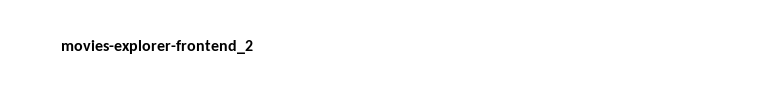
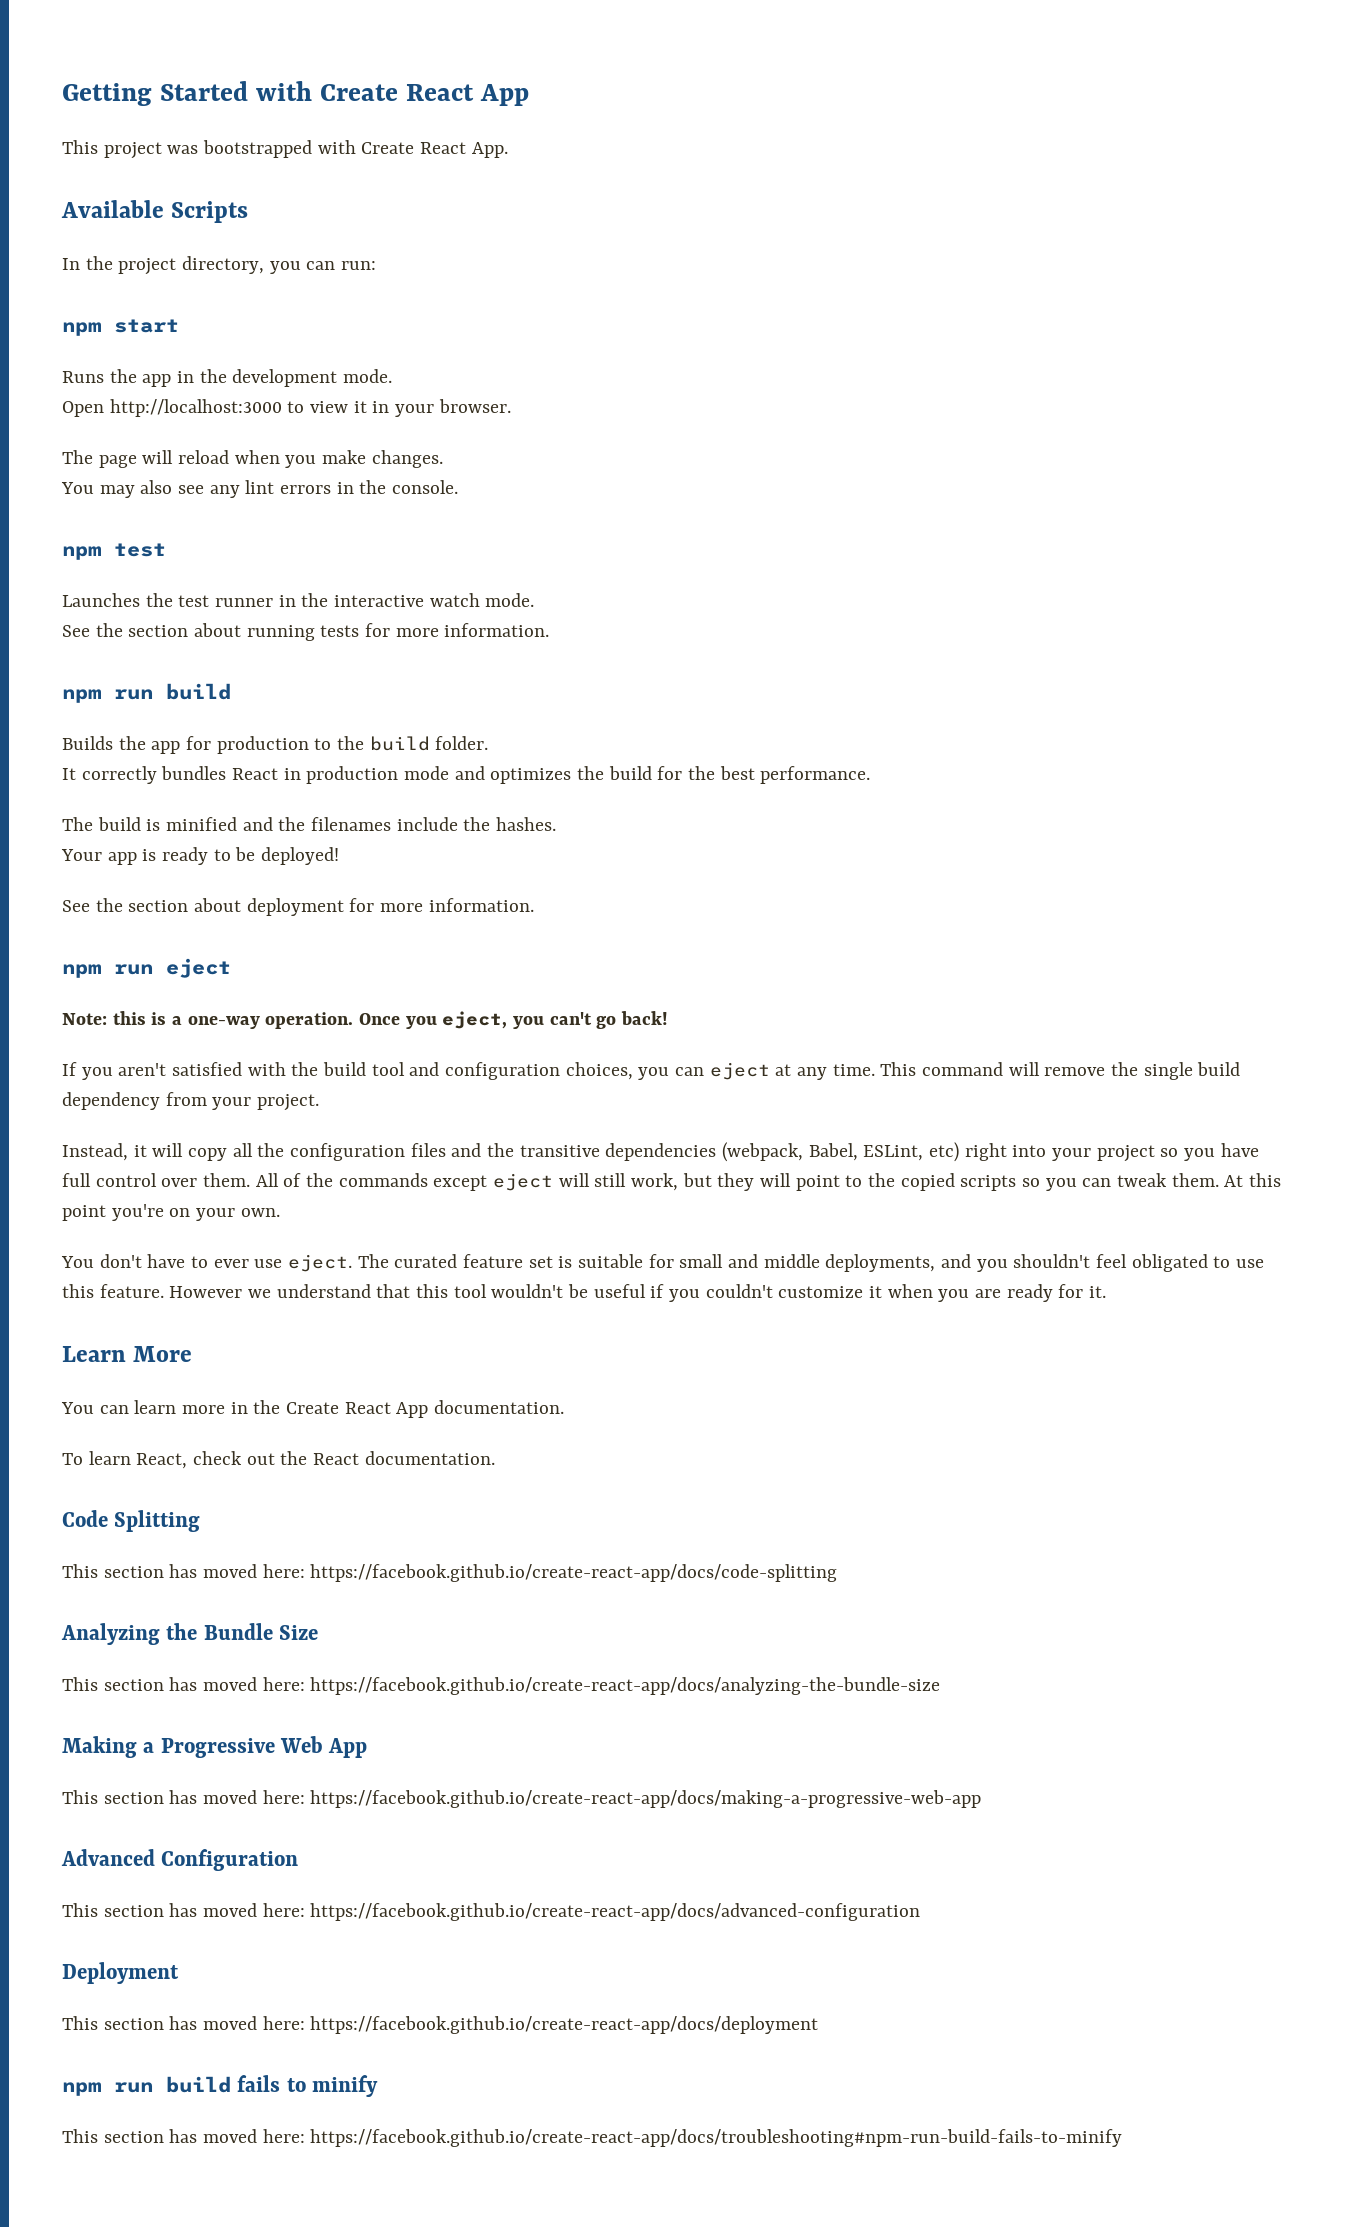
[61,40,253,54] movies-explorer-frontend_2 -> [62,81,529,106] [62,140,508,159] [61,200,249,223] [62,256,377,275] [62,319,179,336] [62,369,393,387] [62,399,511,417] [62,450,443,468] [61,480,459,498] [62,543,166,560] [62,593,535,607] [62,623,550,641] [62,683,231,703] [62,736,489,754] [62,766,871,784] [62,817,557,831] [61,847,340,865] [62,898,534,916] [62,958,231,978] [62,1011,669,1029] [62,1062,1241,1080] [62,1092,320,1111] [62,1142,1259,1162] [62,1173,1282,1191] [62,1204,280,1221] [61,1254,1265,1272] [62,1284,1107,1302] [62,1346,193,1362] [61,1400,565,1418] [62,1451,495,1469] [62,1510,201,1532] [62,1564,838,1582] [61,1623,319,1645] [62,1677,941,1695] [62,1736,368,1758] [62,1790,982,1808] [61,1849,299,1871] [62,1903,921,1921] [62,1962,179,1984] [62,2016,819,2034] [62,2075,379,2097] [62,2129,1123,2147] Getting Started with Create React App // This project was bootstrapped with Create React App. // Available Scripts // In the project directory, you can run: // npm start // Runs the app in the development mode. // Open http://localhost:3000 to view it in your browser. // The page will reload when you make changes. // You may also see any lint errors in the console. // npm test // Launches the test runner in the interactive watch mode. // See the section about running tests for more information. // npm run build // Builds the app for production to the build folder. // It correctly bundles React in production mode and optimizes the build for the best performance. // The build is minified and the filenames include the hashes. // Your app is ready to be deployed! // See the section about deployment for more information. // npm run eject // Note: this is a one-way operation. Once you eject, you can't go back! // If you aren't satisfied with the build tool and configuration choices, you can eject at any time. This command will remove the single build dependency from your project. // Instead, it will copy all the configuration files and the transitive dependencies (webpack, Babel, ESLint, etc) right into your project so you have full control over them. All of the commands except eject will still work, but they will point to the copied scripts so you can tweak them. At this point you're on your own. // You don't have to ever use eject. The curated feature set is suitable for small and middle deployments, and you shouldn't feel obligated to use this feature. However we understand that this tool wouldn't be useful if you couldn't customize it when you are ready for it. // Learn More // You can learn more in the Create React App documentation. // To learn React, check out the React documentation. // Code Splitting // This section has moved here: https://facebook.github.io/create-react-app/docs/code-splitting // Analyzing the Bundle Size // This section has moved here: https://facebook.github.io/create-react-app/docs/analyzing-the-bundle-size // Making a Progressive Web App // This section has moved here: https://facebook.github.io/create-react-app/docs/making-a-progressive-web-app // Advanced Configuration // This section has moved here: https://facebook.github.io/create-react-app/docs/advanced-configuration // Deployment // This section has moved here: https://facebook.github.io/create-react-app/docs/deployment // npm run build fails to minify // This section has moved here: https://facebook.github.io/create-react-app/docs/troubleshooting#npm-run-build-fails-to-minify

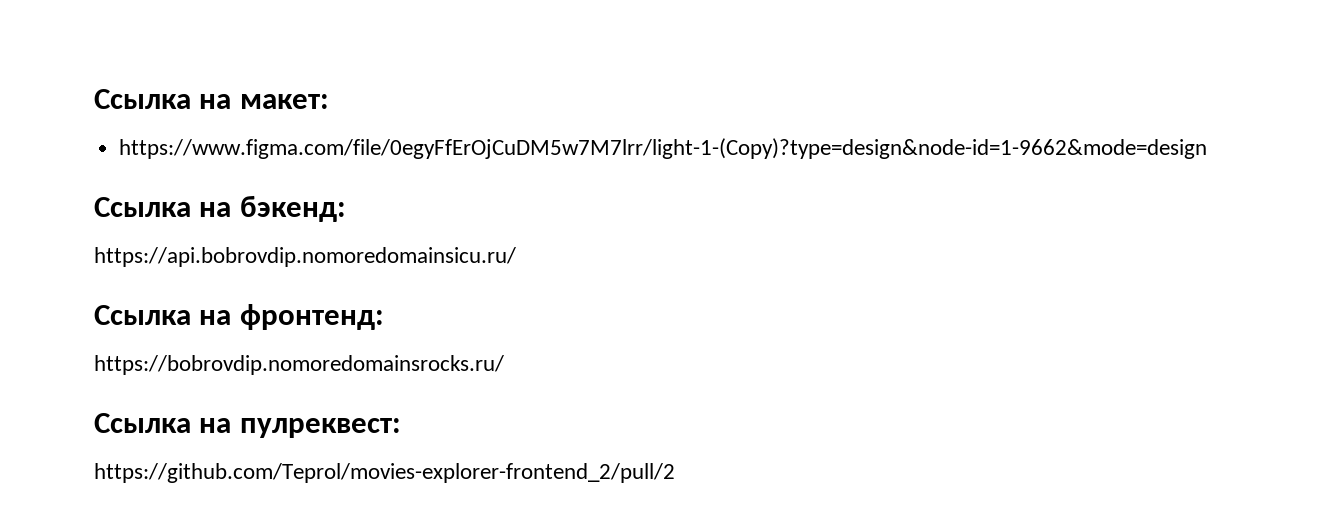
[62,81,529,106] [62,140,508,159] [61,200,249,223] [62,256,377,275] [62,319,179,336] [62,369,393,387] [62,399,511,417] [62,450,443,468] [61,480,459,498] [62,543,166,560] [62,593,535,607] [62,623,550,641] [62,683,231,703] [62,736,489,754] [62,766,871,784] [62,817,557,831] [61,847,340,865] [62,898,534,916] [62,958,231,978] [62,1011,669,1029] [62,1062,1241,1080] [62,1092,320,1111] [62,1142,1259,1162] [62,1173,1282,1191] [62,1204,280,1221] [61,1254,1265,1272] [62,1284,1107,1302] [62,1346,193,1362] [61,1400,565,1418] [62,1451,495,1469] [62,1510,201,1532] [62,1564,838,1582] [61,1623,319,1645] [62,1677,941,1695] [62,1736,368,1758] [62,1790,982,1808] [61,1849,299,1871] [62,1903,921,1921] [62,1962,179,1984] [62,2016,819,2034] [62,2075,379,2097] [62,2129,1123,2147] Getting Started with Create React App // This project was bootstrapped with Create React App. // Available Scripts // In the project directory, you can run: // npm start // Runs the app in the development mode. // Open http://localhost:3000 to view it in your browser. // The page will reload when you make changes. // You may also see any lint errors in the console. // npm test // Launches the test runner in the interactive watch mode. // See the section about running tests for more information. // npm run build // Builds the app for production to the build folder. // It correctly bundles React in production mode and optimizes the build for the best performance. // The build is minified and the filenames include the hashes. // Your app is ready to be deployed! // See the section about deployment for more information. // npm run eject // Note: this is a one-way operation. Once you eject, you can't go back! // If you aren't satisfied with the build tool and configuration choices, you can eject at any time. This command will remove the single build dependency from your project. // Instead, it will copy all the configuration files and the transitive dependencies (webpack, Babel, ESLint, etc) right into your project so you have full control over them. All of the commands except eject will still work, but they will point to the copied scripts so you can tweak them. At this point you're on your own. // You don't have to ever use eject. The curated feature set is suitable for small and middle deployments, and you shouldn't feel obligated to use this feature. However we understand that this tool wouldn't be useful if you couldn't customize it when you are ready for it. // Learn More // You can learn more in the Create React App documentation. // To learn React, check out the React documentation. // Code Splitting // This section has moved here: https://facebook.github.io/create-react-app/docs/code-splitting // Analyzing the Bundle Size // This section has moved here: https://facebook.github.io/create-react-app/docs/analyzing-the-bundle-size // Making a Progressive Web App // This section has moved here: https://facebook.github.io/create-react-app/docs/making-a-progressive-web-app // Advanced Configuration // This section has moved here: https://facebook.github.io/create-react-app/docs/advanced-configuration // Deployment // This section has moved here: https://facebook.github.io/create-react-app/docs/deployment // npm run build fails to minify // This section has moved here: https://facebook.github.io/create-react-app/docs/troubleshooting#npm-run-build-fails-to-minify -> [94,89,329,109] [119,138,1208,159] [94,195,346,222] [94,247,516,267] [94,304,384,330] [94,355,504,375] [94,413,401,438] [94,463,675,483] Ссылка на макет: // https://www.figma.com/file/0egyFfErOjCuDM5w7M7lrr/light-1-(Copy)?type=design&node-id=1-9662&mode=design // Ссылка на бэкенд: // https://api.bobrovdip.nomoredomainsicu.ru/ // Ссылка на фронтенд: // https://bobrovdip.nomoredomainsrocks.ru/ // Ссылка на пулреквест: // https://github.com/Teprol/movies-explorer-frontend_2/pull/2

